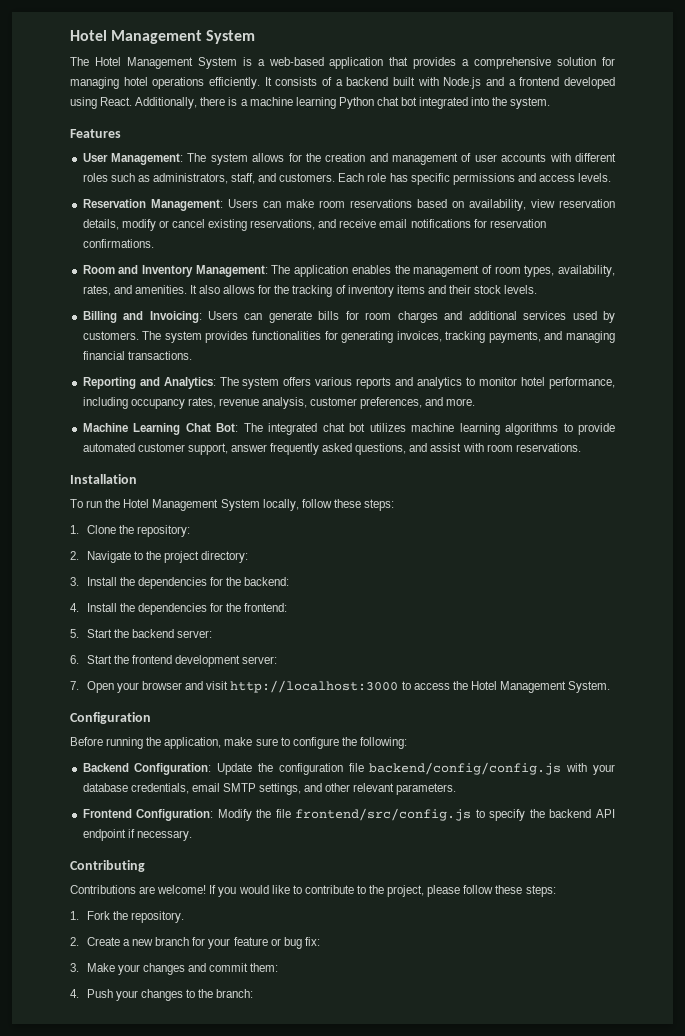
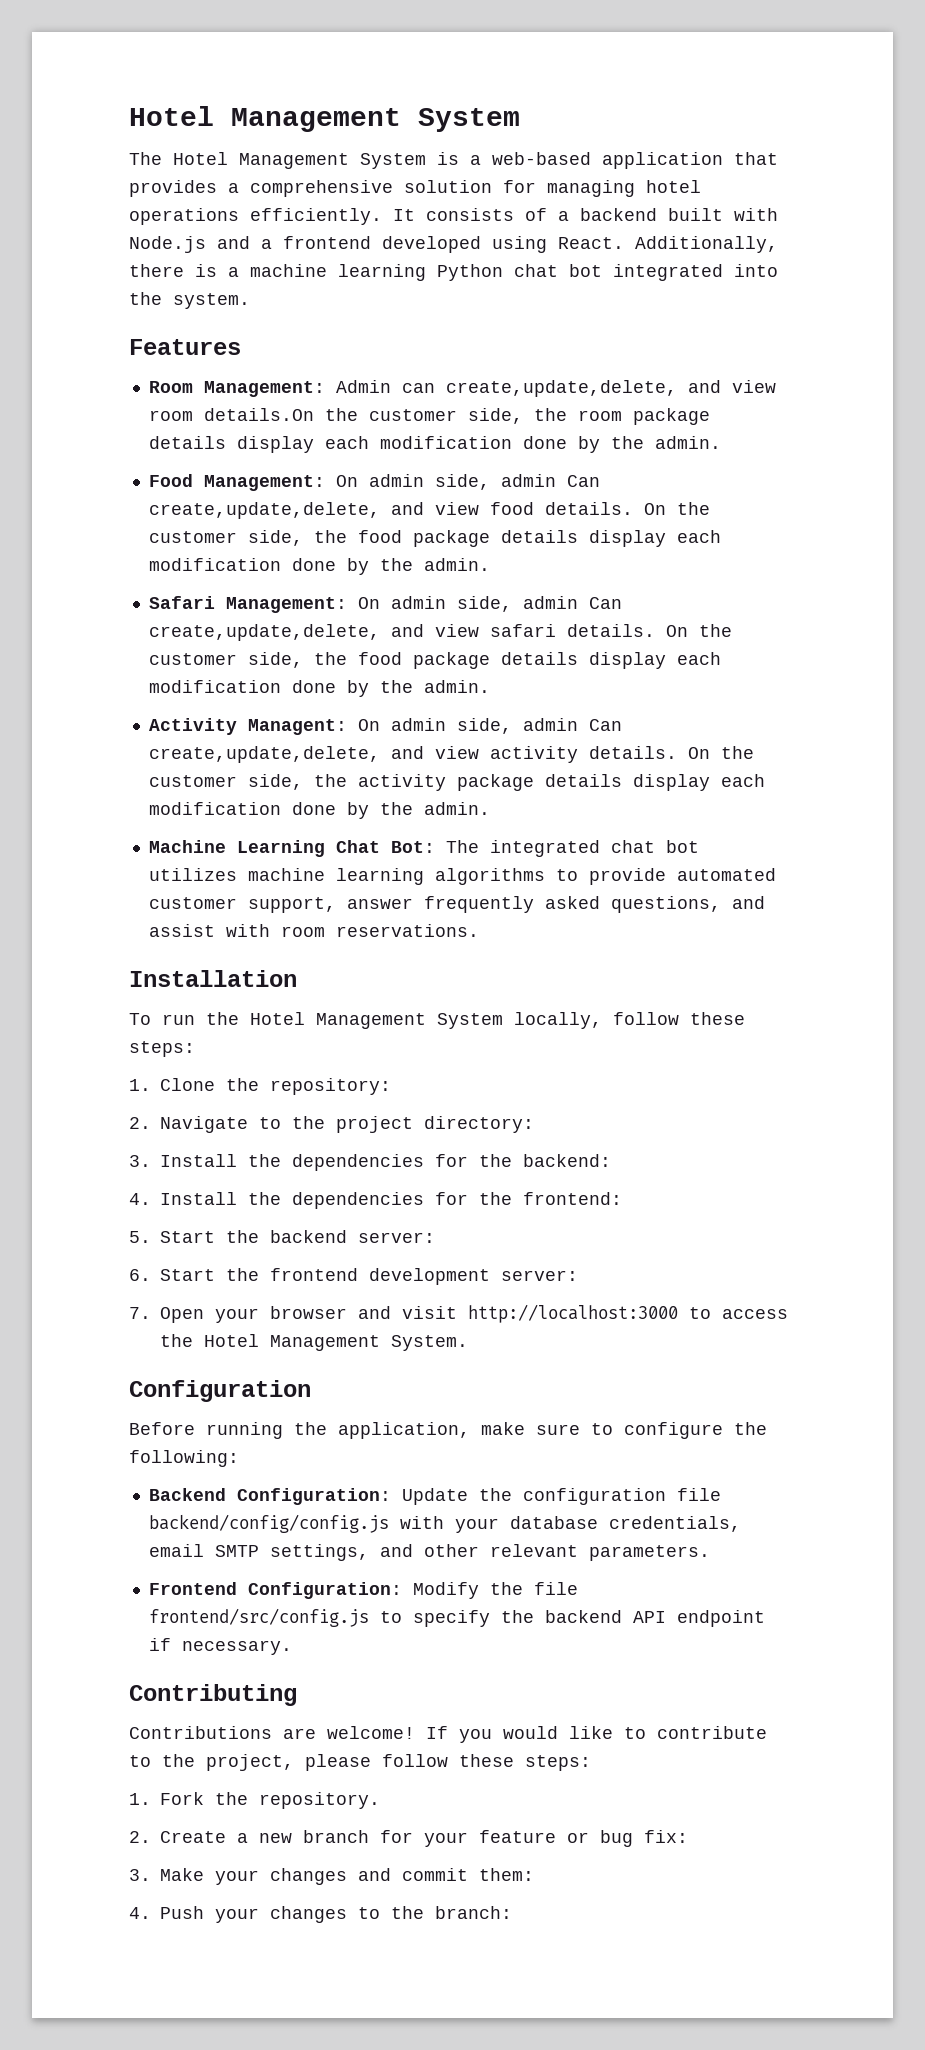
[82,153,617,165] [82,173,612,185] [82,199,615,211] [82,219,546,231] [82,239,154,248] [82,265,615,277] [82,285,538,297] [82,311,615,323] [82,331,615,343] [82,351,192,360] [82,377,615,389] [82,397,476,409] User Management: The system allows for the creation and management of user accounts with different roles such as administrators, staff, and customers. Each role has specific permissions and access levels. // Reservation Management: Users can make room reservations based on availability, view reservation details, modify or cancel existing reservations, and receive email notifications for reservation confirmations. // Room and Inventory Management: The application enables the management of room types, availability, rates, and amenities. It also allows for the tracking of inventory items and their stock levels. // Billing and Invoicing: Users can generate bills for room charges and additional services used by customers. The system provides functionalities for generating invoices, tracking payments, and managing financial transactions. // Reporting and Analytics: The system offers various reports and analytics to monitor hotel performance, including occupancy rates, revenue analysis, customer preferences, and more. -> [148,380,776,397] [148,408,710,425] [148,436,721,453] [148,474,600,491] [148,502,710,519] [148,530,721,547] [148,558,490,575] [148,596,622,613] [148,624,732,641] [148,652,721,669] [148,680,490,697] [148,718,622,735] [148,746,754,763] [148,774,765,791] [148,802,490,819] Room Management: Admin can create,update,delete, and view room details.On the customer side, the room package details display each modification done by the admin. // Food Management: On admin side, admin Can create,update,delete, and view food details. On the customer side, the food package details display each modification done by the admin. // Safari Management: On admin side, admin Can create,update,delete, and view safari details. On the customer side, the food package details display each modification done by the admin. // Activity Managent: On admin side, admin Can create,update,delete, and view activity details. On the customer side, the activity package details display each modification done by the admin.

